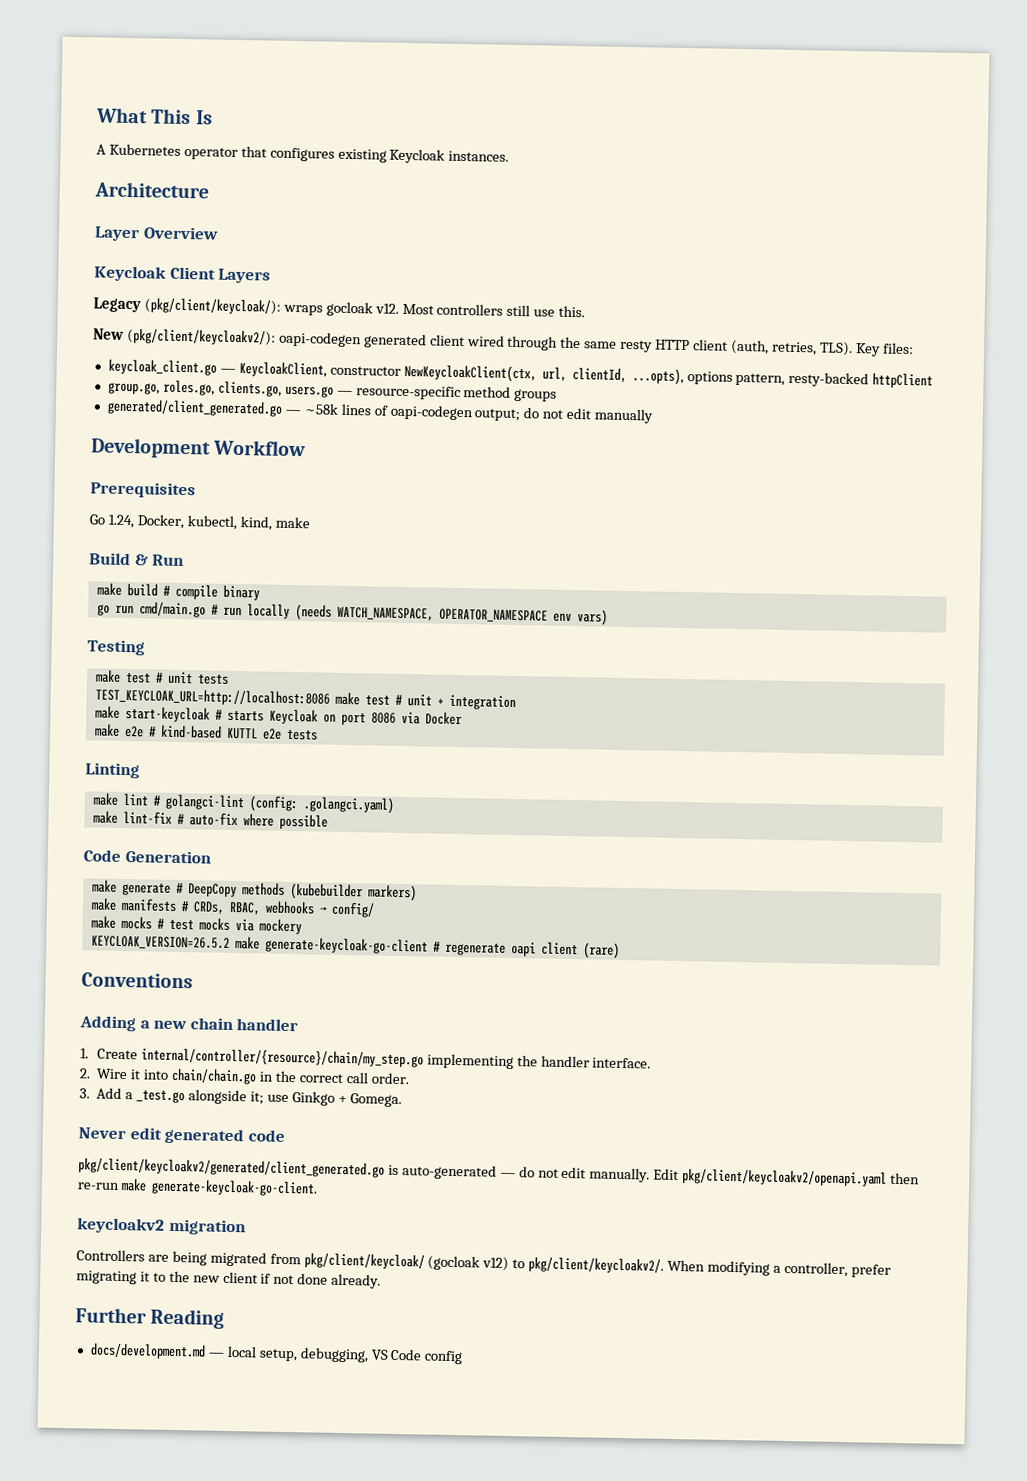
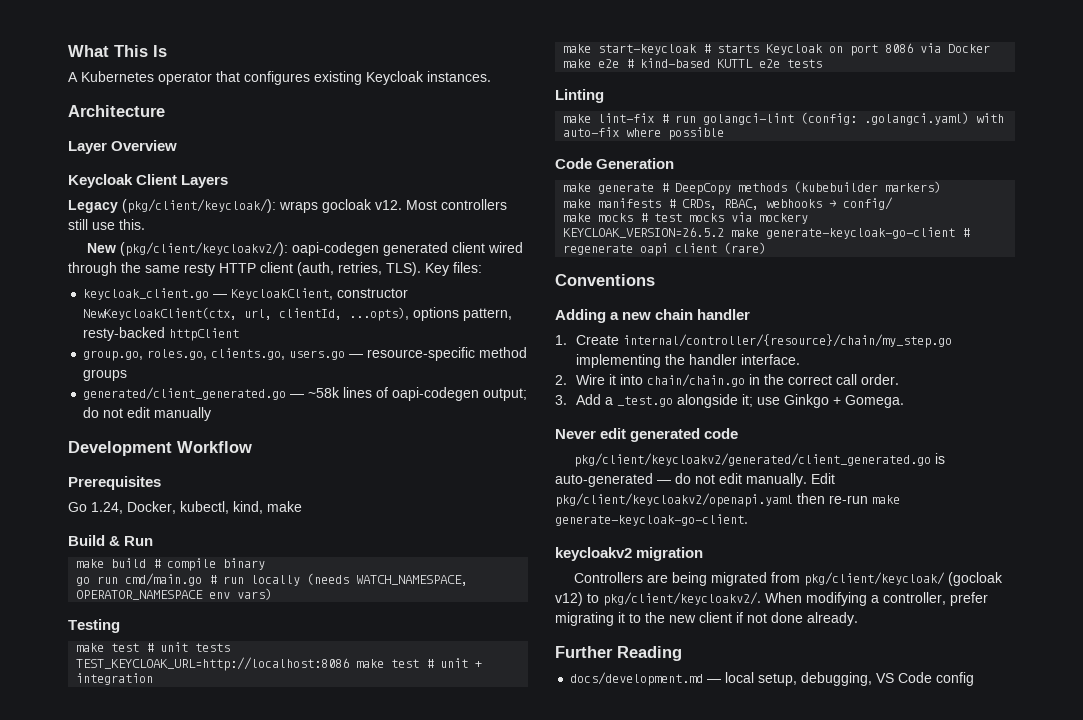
[122,792,161,806] lint # -> [598,113,697,123] lint-fix # run
[92,810,185,825] // make lint-fix # -> [976,113,1005,123] with

